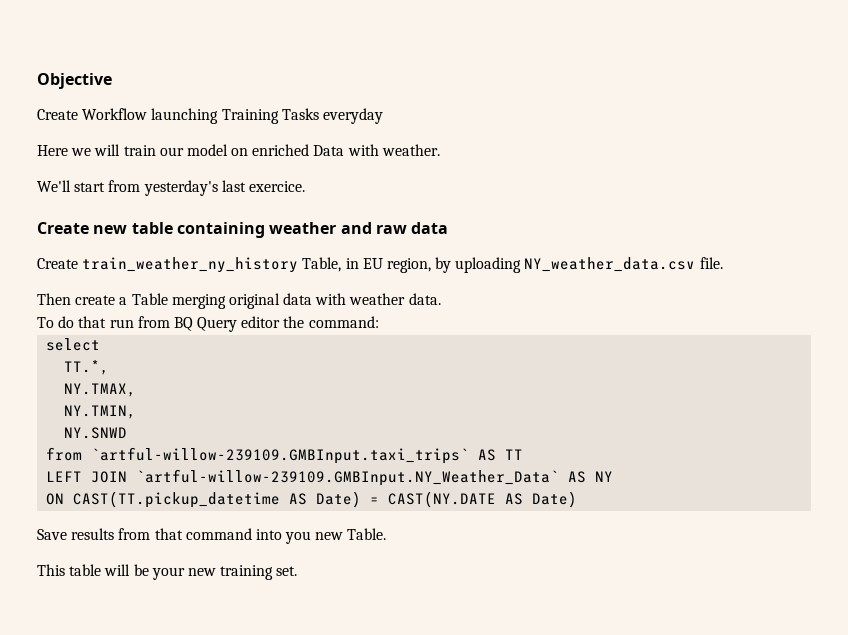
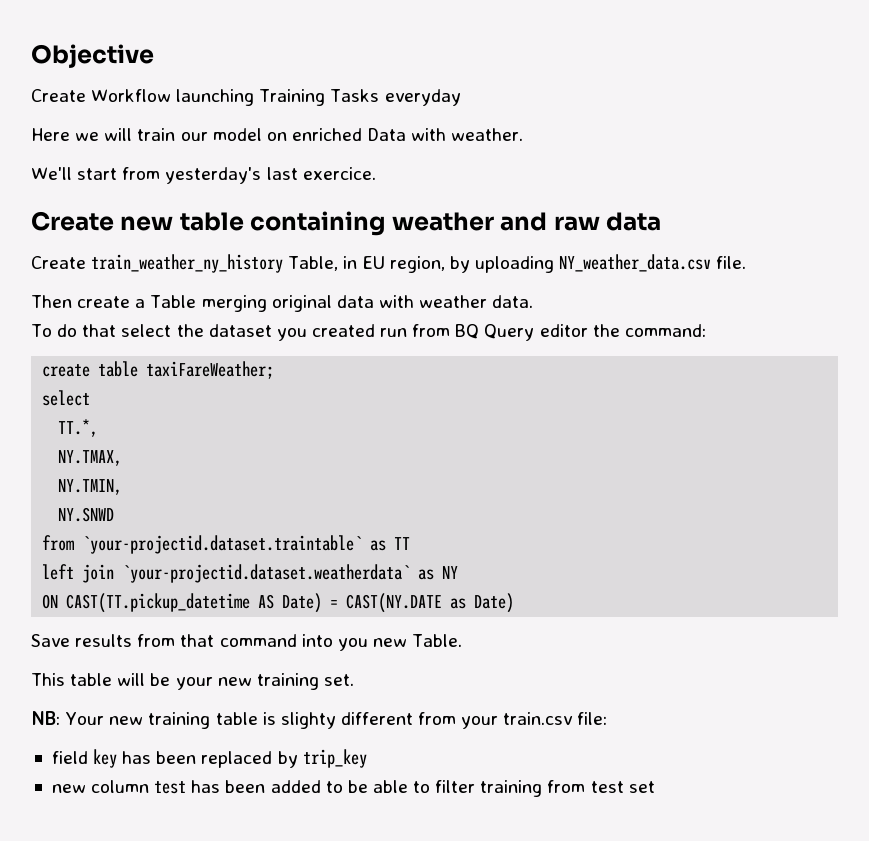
(107, 322) none -> [121,324,375,341] select the dataset you created
(379, 322) none -> [42,361,275,379] // create table taxiFareWeather;
[91,447,497,464] `artful-willow-239109.GMBInput.taxi_trips` AS -> [82,535,387,554] `your-projectid.dataset.traintable` as
[46,469,587,486] LEFT JOIN `artful-willow-239109.GMBInput.NY_Weather_Data` AS -> [42,564,435,583] left join `your-projectid.dataset.weatherdata` as
[505,493,524,505] AS -> [450,598,467,609] as
(298, 571) none -> [31,711,608,729] [51,749,367,768] [51,780,655,797] // NB: Your new training table is slighty different from your train.csv file: // field key has been replaced by trip_key // new column test has been added to be able to filter training from test set

